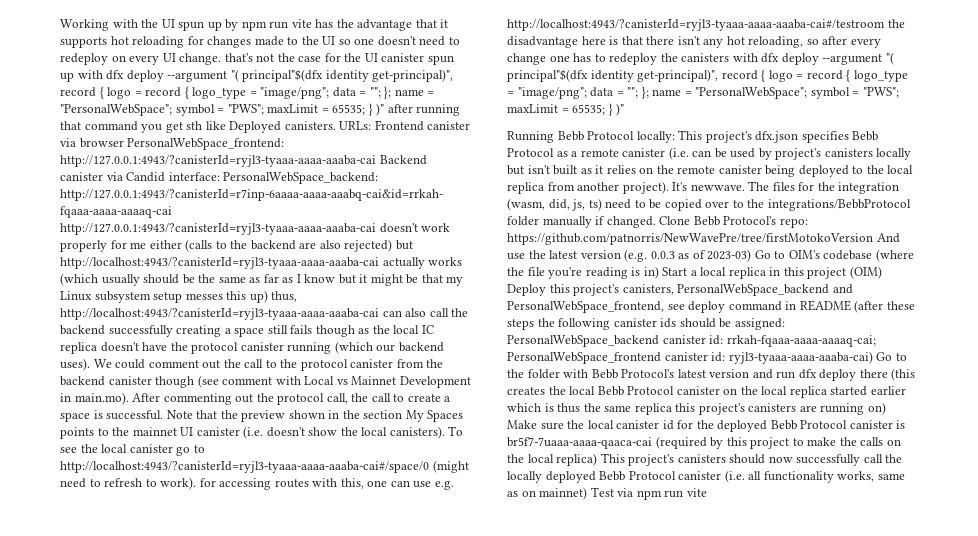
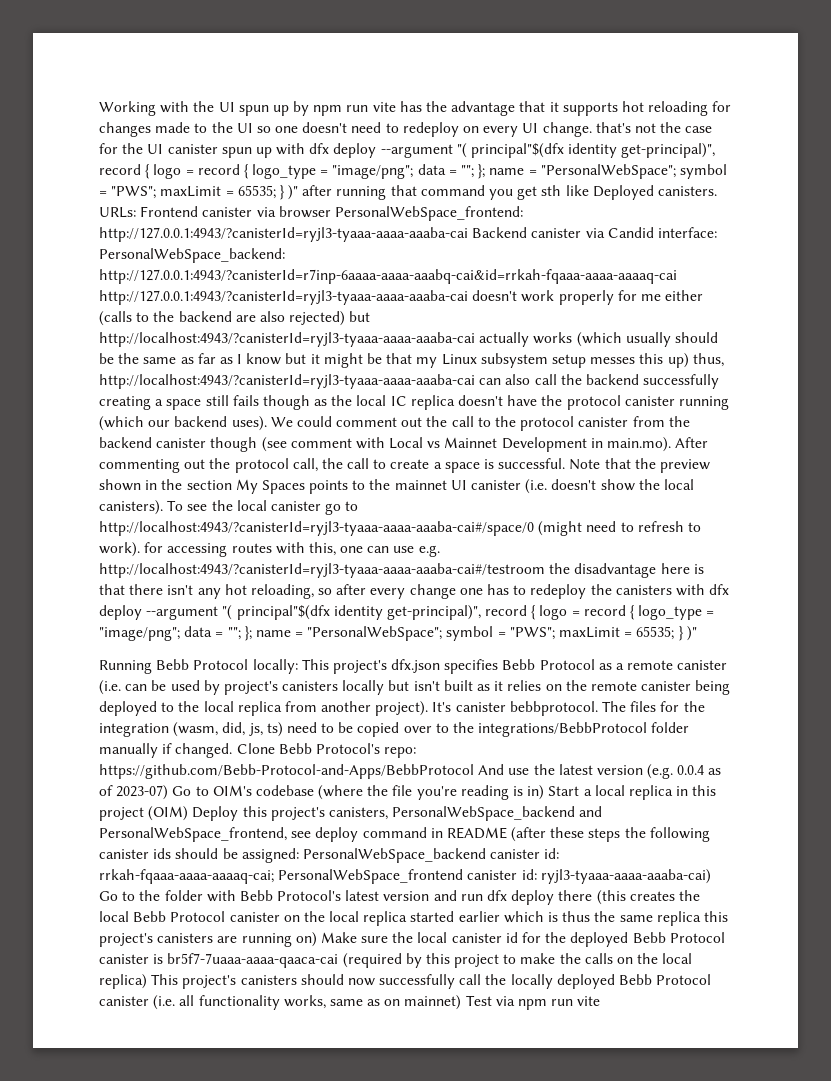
[690,184,745,191] newwave. -> [455,701,598,716] canister bebbprotocol.
[507,233,873,245] https://github.com/patnorris/NewWavePre/tree/firstMotokoVersion -> [99,764,474,779] https://github.com/Bebb-Protocol-and-Apps/BebbProtocol
[650,251,675,259] 0.0.3 -> [677,765,705,775] 0.0.4
[707,249,752,262] 2023-03) -> [116,785,169,800] 2023-07)

